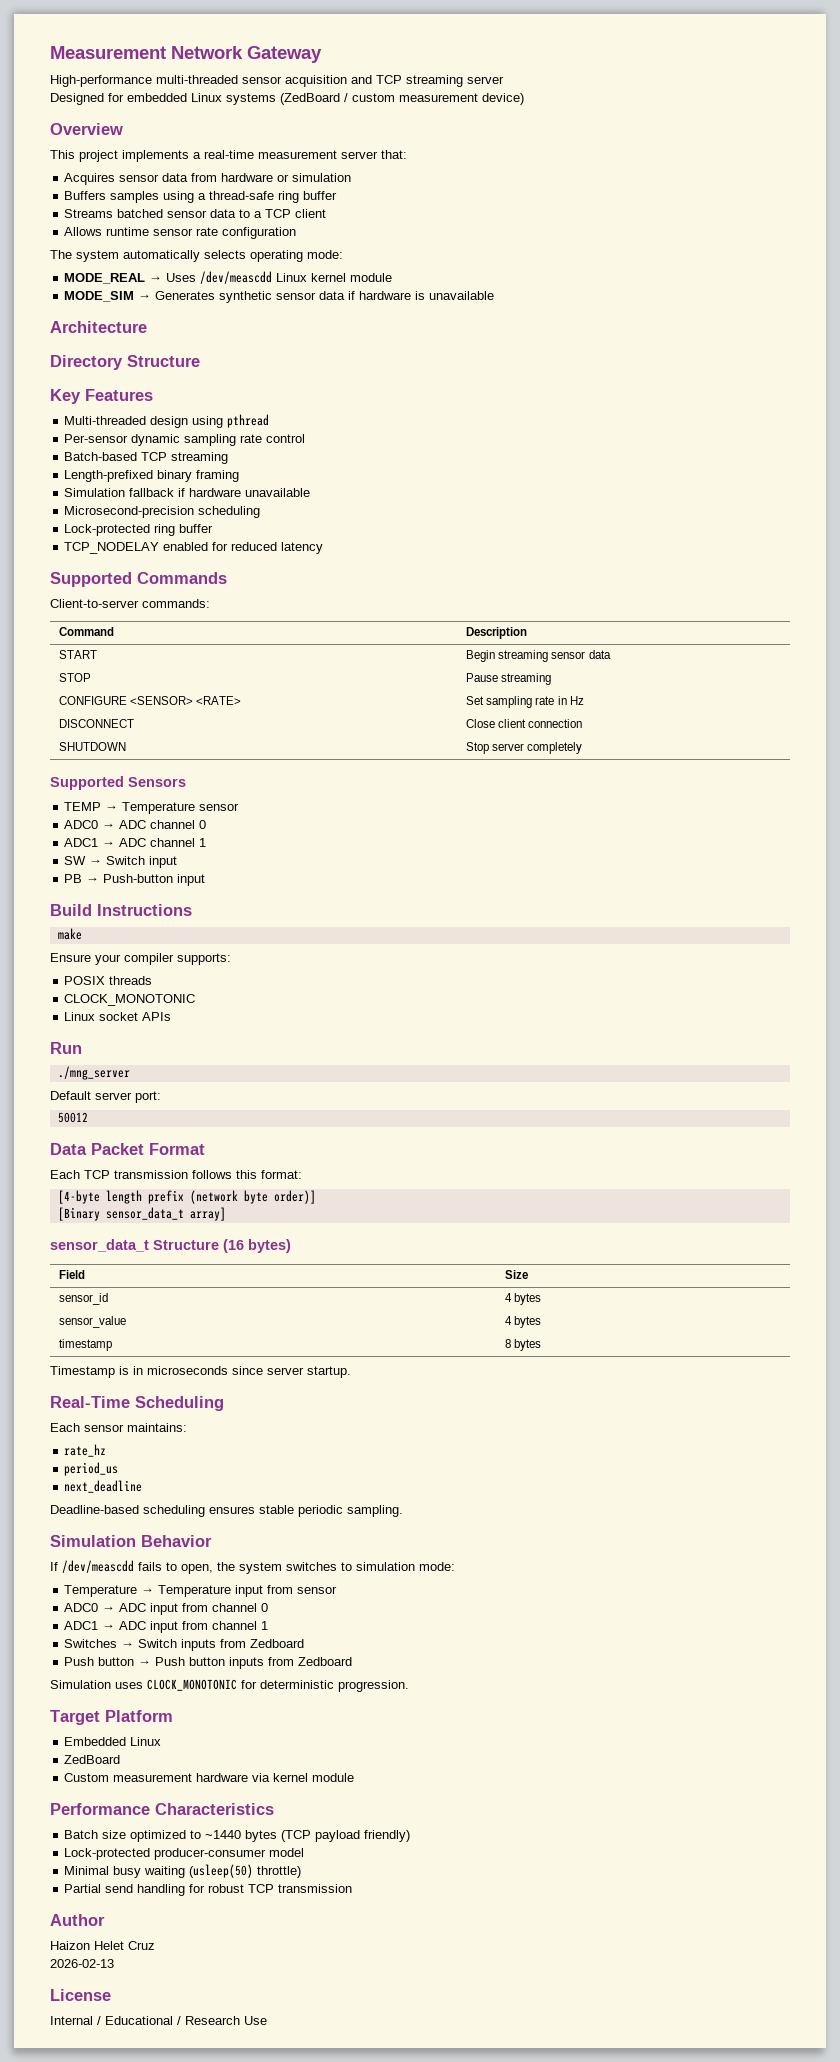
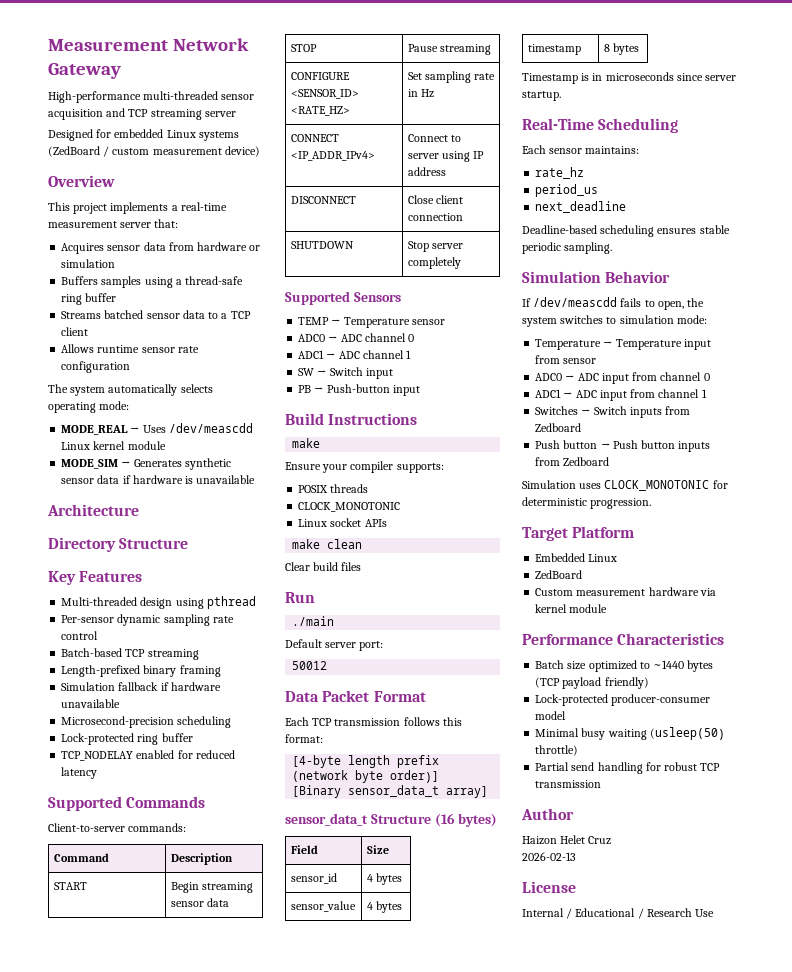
[130,696,242,705] <SENSOR> <RATE> -> [290,89,359,99] [290,106,350,116] <SENSOR_ID> <RATE_HZ>
(584, 700) none -> [290,134,339,142] [290,151,375,161] [407,134,461,142] [407,151,485,162] [407,167,446,176] // CONNECT <IP_ADDR_IPv4> | Connect to server using IP address
(172, 1016) none -> [292,539,363,549] [285,562,362,571] // make clean // Clear build files
[57,1066,130,1080] ./mng_server -> [292,616,335,626] ./main

